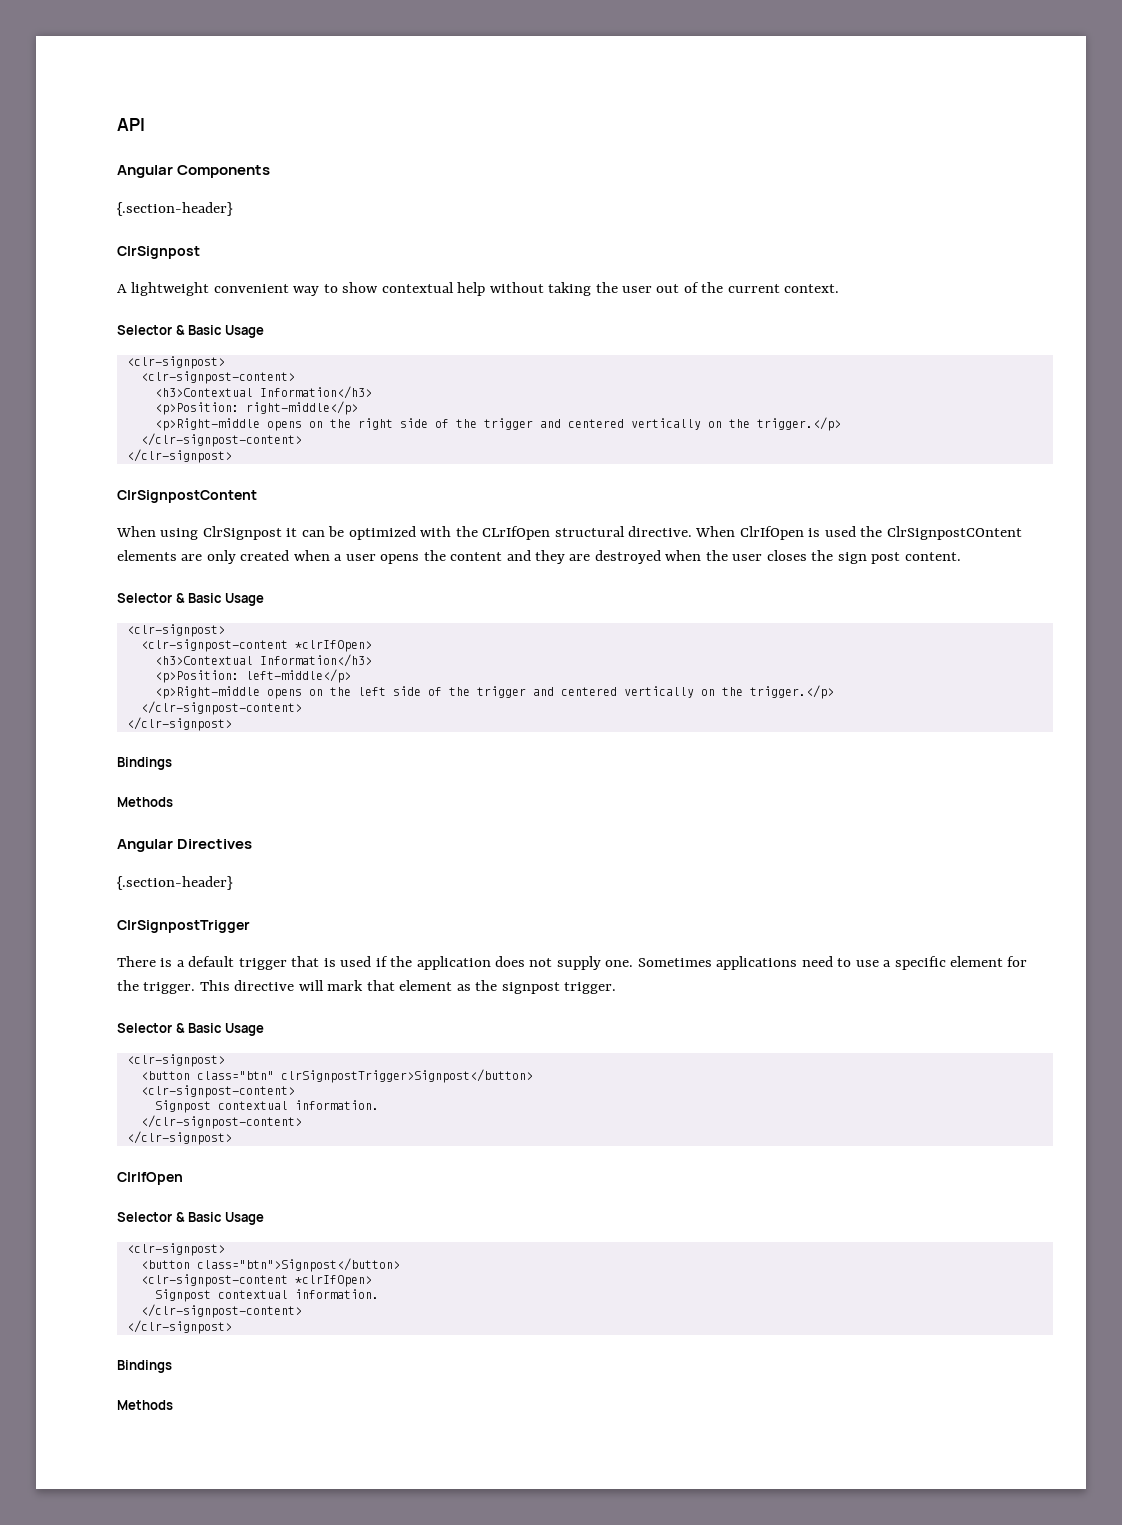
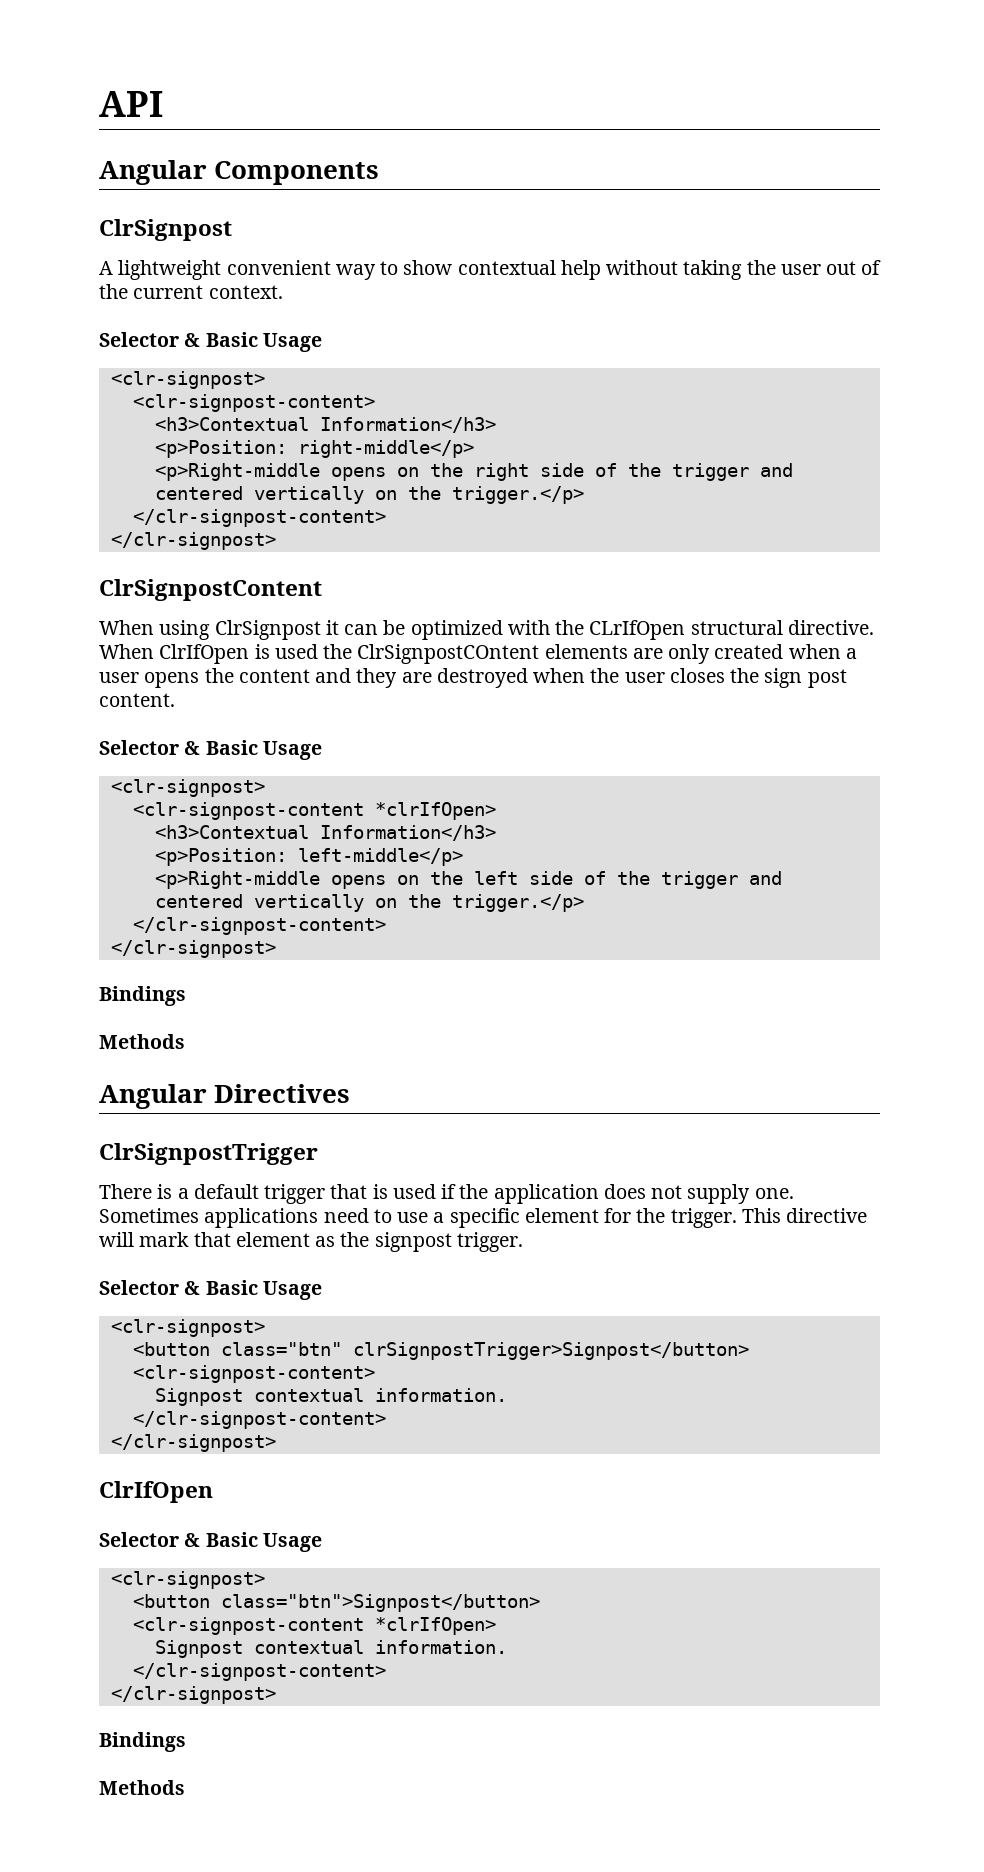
[117,202,233,216] // {.section-header} -> (380, 173) none
[117,876,233,890] // {.section-header} -> (351, 1093) none

